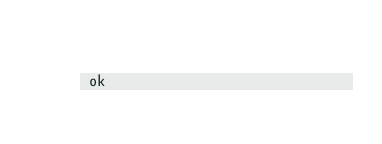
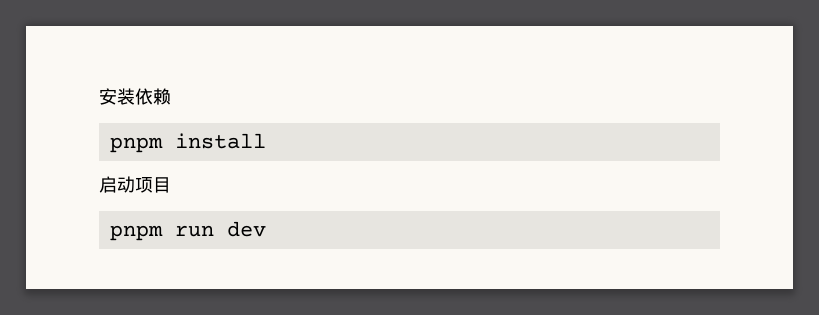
[89,74,106,87] ok -> [99,88,171,105] [109,133,266,153] [99,176,171,193] [109,221,266,241] 安装依赖 // pnpm install // 启动项目 // pnpm run dev

